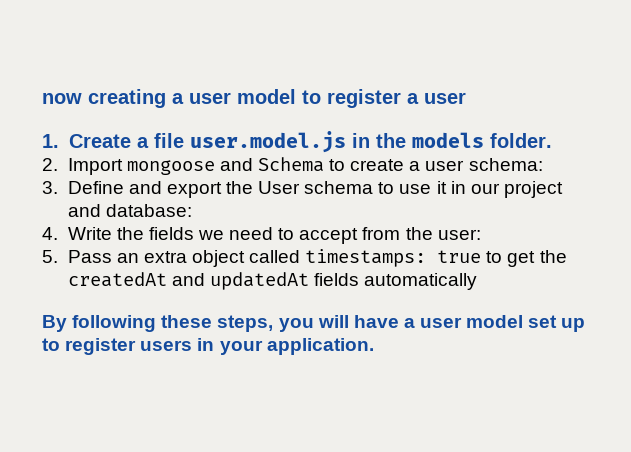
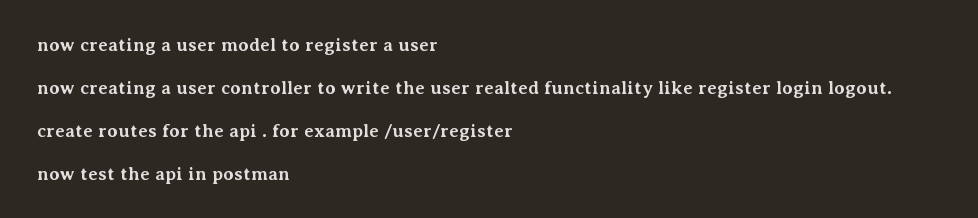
[42,131,552,153] [42,157,543,175] [42,181,563,198] [67,204,192,217] [42,227,481,244] [42,249,567,267] [67,272,478,290] [42,315,586,332] [42,338,374,355] 1. Create a file user.model.js in the models folder. // 2. Import mongoose and Schema to create a user schema: // 3. Define and export the User schema to use it in our project and database: // 4. Write the fields we need to accept from the user: // 5. Pass an extra object called timestamps: true to get the createdAt and updatedAt fields automatically // By following these steps, you will have a user model set up to register users in your application. -> [37,81,892,98] [37,124,513,141] [37,167,290,184] now creating a user controller to write the user realted functinality like register login logout. // create routes for the api . for example /user/register // now test the api in postman

